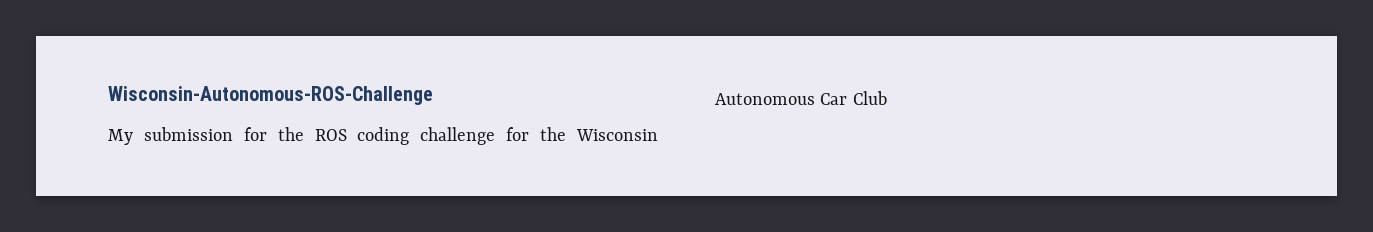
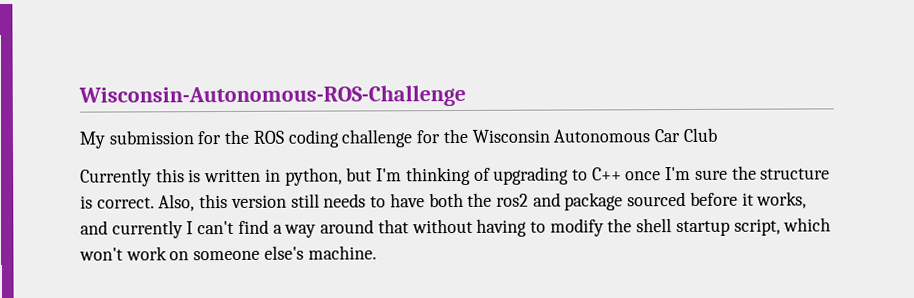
(887, 98) none -> [80,165,831,187] [80,191,808,212] [80,217,832,239] [79,245,377,261] // Currently this is written in python, but I'm thinking of upgrading to C++ once I'm sure the structure is correct. Also, this version still needs to have both the ros2 and package sourced before it works, and currently I can't find a way around that without having to modify the shell startup script, which won't work on someone else's machine.

